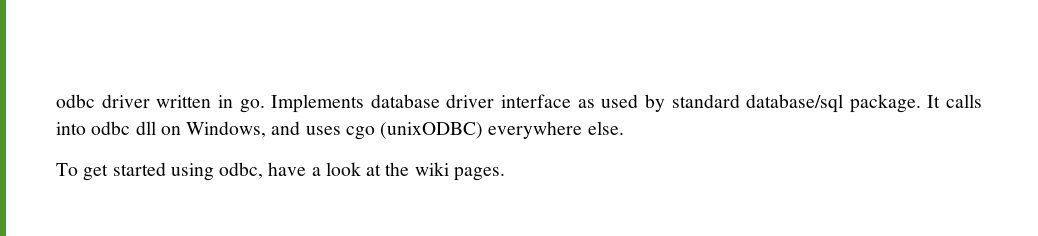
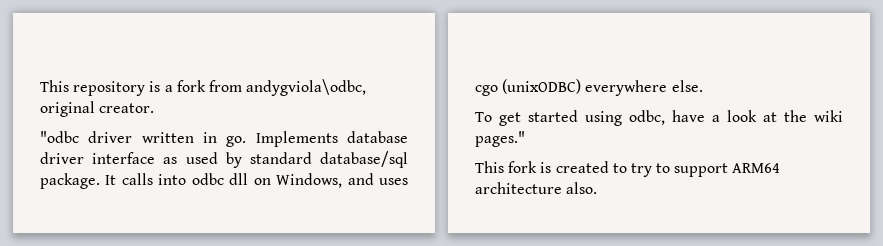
[56,94,95,108] odbc -> [40,79,367,96] [40,101,155,117] [40,131,79,143] This repository is a fork from andygviola\odbc, original creator. // "odbc
[453,167,505,181] pages. -> [475,131,525,147] [475,161,781,177] [475,182,598,194] pages." // This fork is created to try to support ARM64 architecture also.

